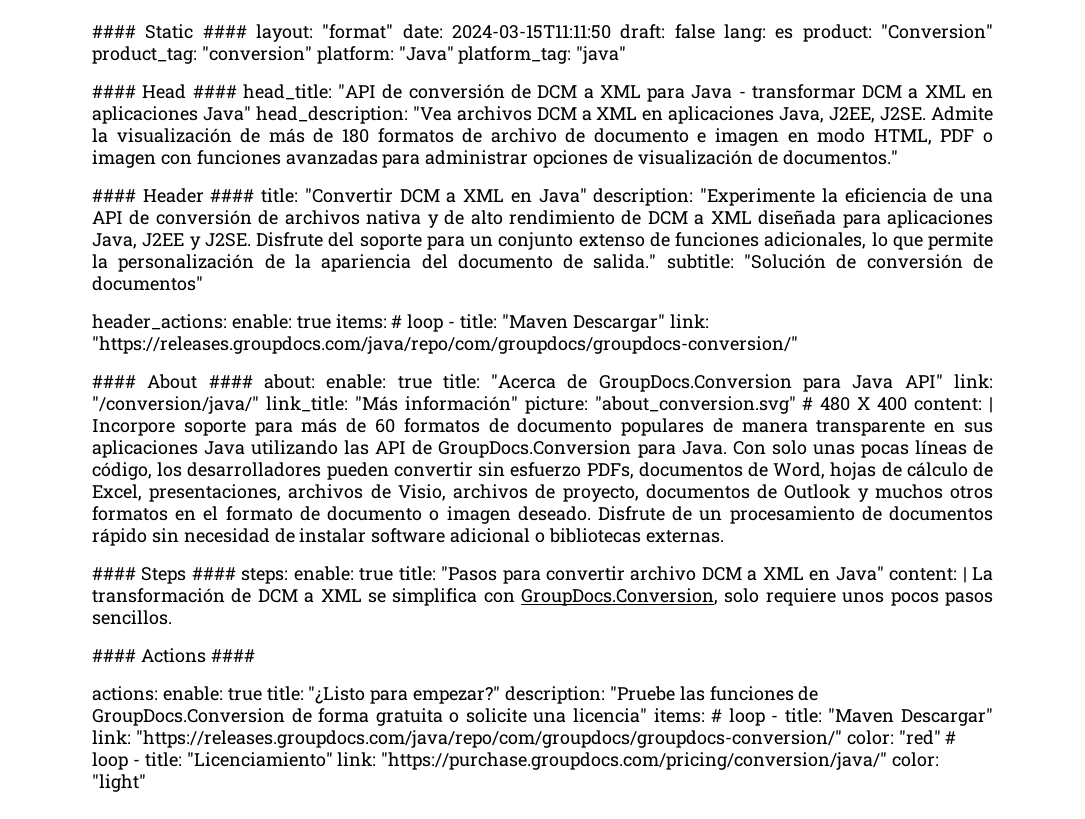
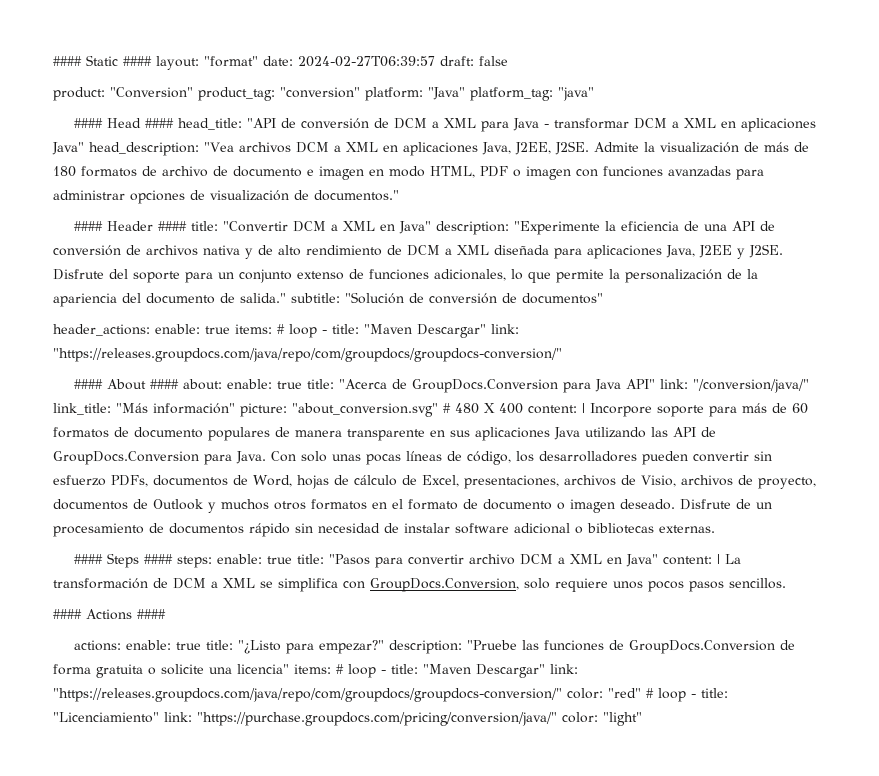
[451,25,611,39] 2024-03-15T11:11:50 -> [298,56,435,67] 2024-02-27T06:39:57
[724,24,794,42] lang: es -> (508, 61) //

